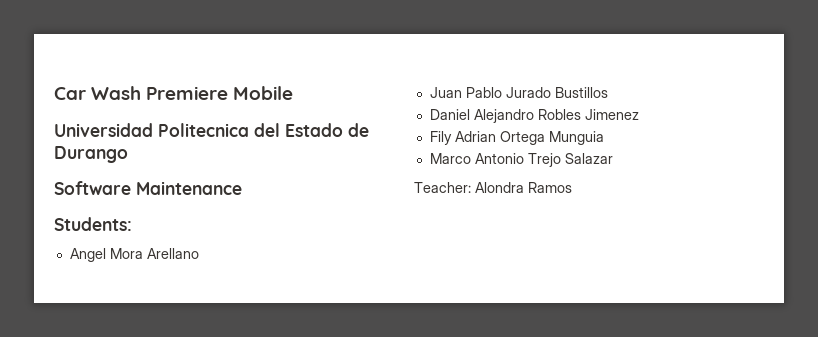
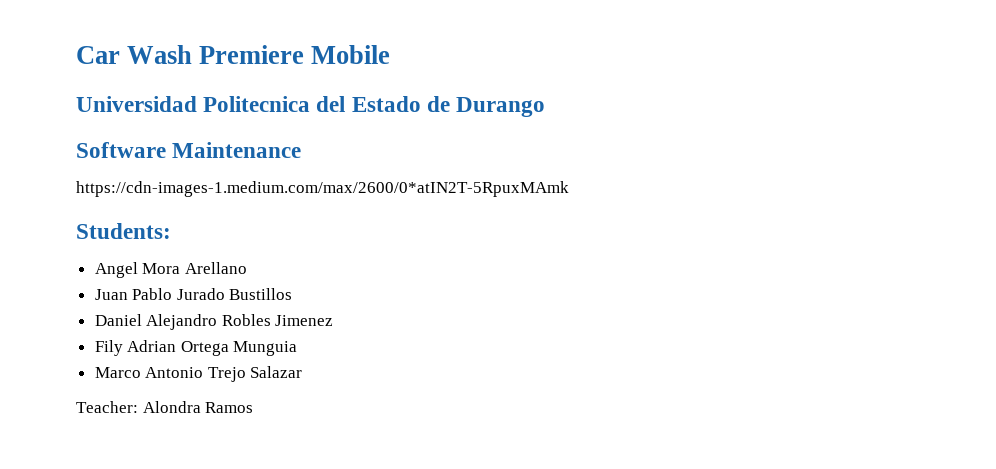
(242, 188) none -> [76,181,569,197] // https://cdn-images-1.medium.com/max/2600/0*atIN2T-5RpuxMAmk

